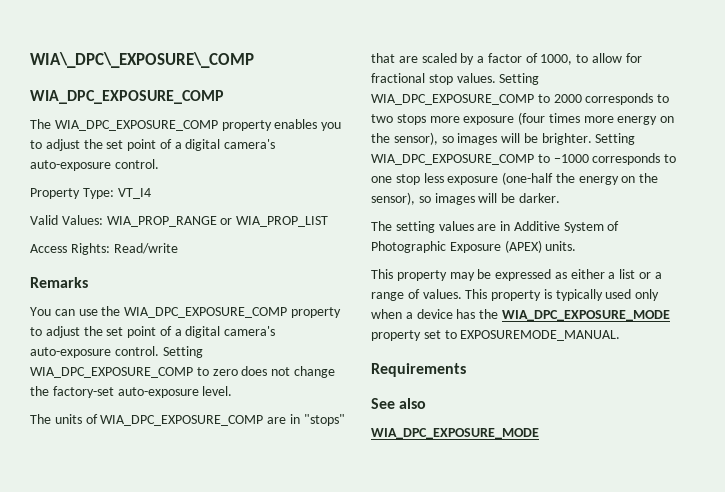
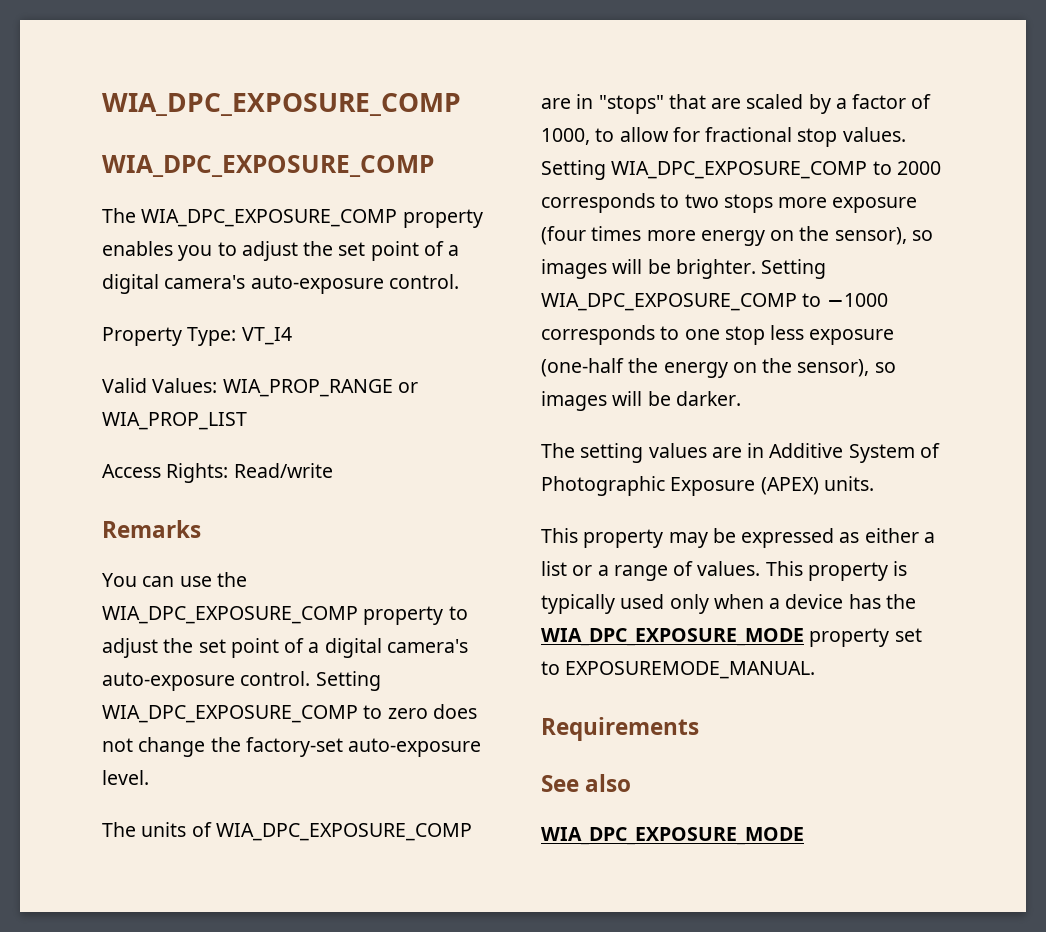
[30,52,254,68] WIA\_DPC\_EXPOSURE\_COMP -> [102,93,461,116] WIA_DPC_EXPOSURE_COMP

